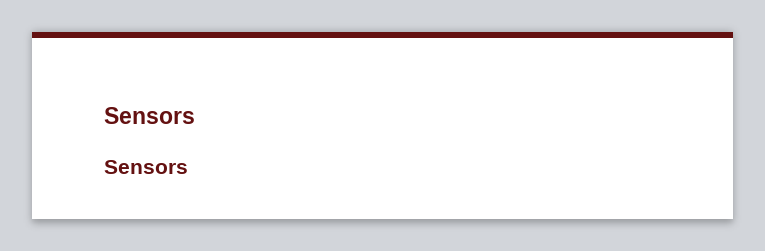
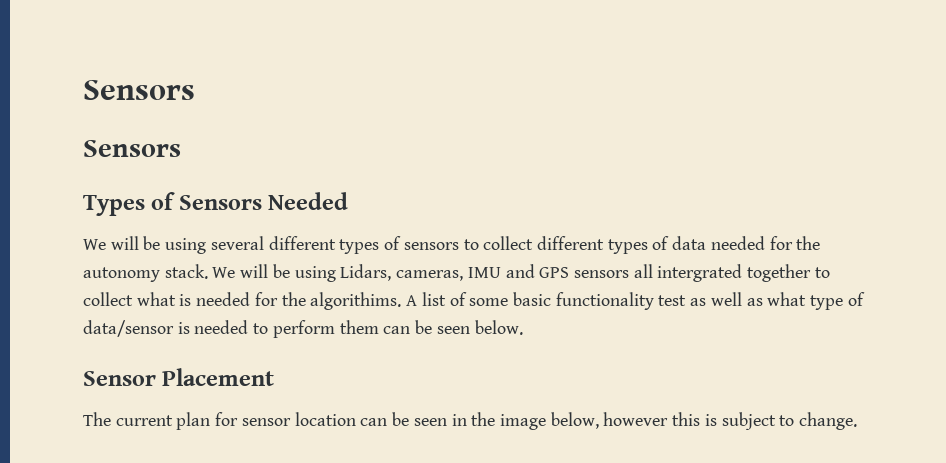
(188, 167) none -> [83,192,349,216] [83,236,821,254] [83,264,830,282] [83,292,865,310] [83,320,523,338] [83,368,275,386] [83,412,858,430] // Types of Sensors Needed // We will be using several different types of sensors to collect different types of data needed for the autonomy stack. We will be using Lidars, cameras, IMU and GPS sensors all intergrated together to collect what is needed for the algorithims. A list of some basic functionality test as well as what type of data/sensor is needed to perform them can be seen below. // Sensor Placement // The current plan for sensor location can be seen in the image below, however this is subject to change.

